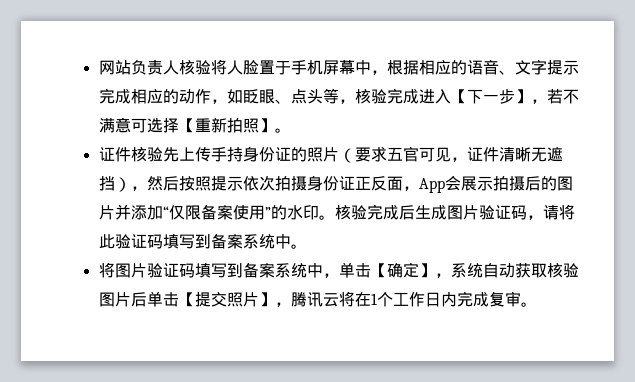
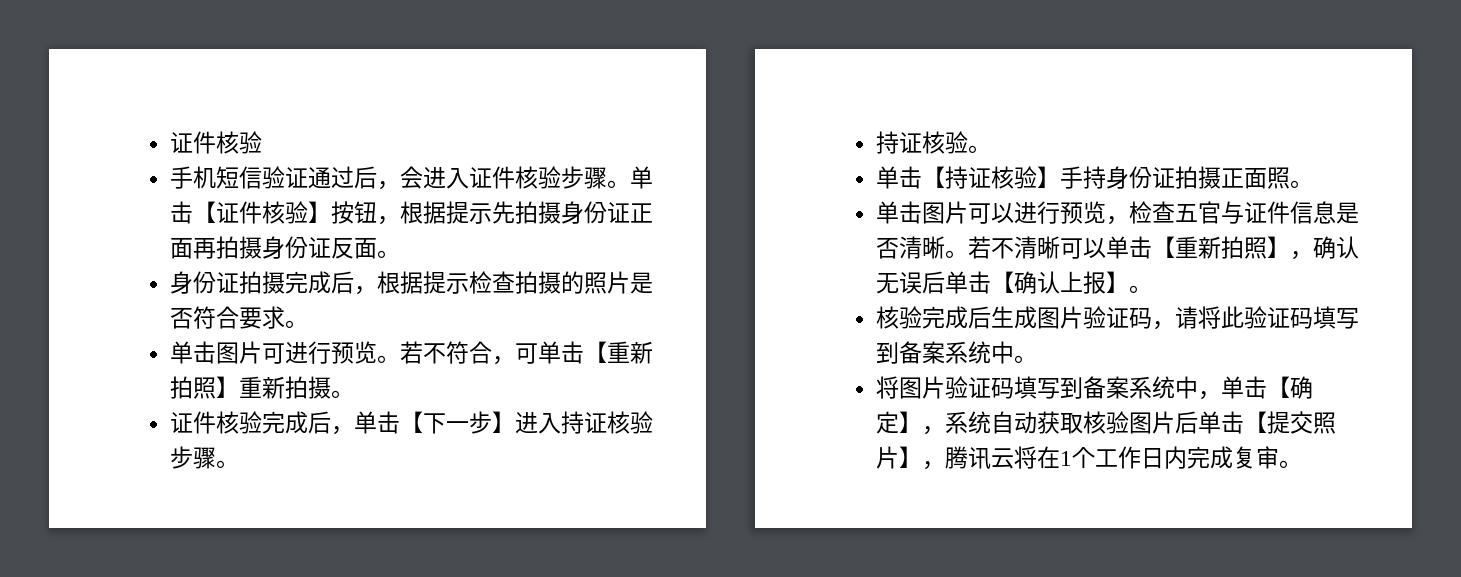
[98,59,579,75] [98,88,579,104] [98,117,275,133] 网站负责人核验将人脸置于手机屏幕中，根据相应的语音、文字提示完成相应的动作，如眨眼、点头等，核验完成进入【下一步】，若不满意可选择【重新拍照】 -> [170,131,263,154] [170,166,654,190] [170,201,654,225] [170,236,401,259] [170,271,654,295] [170,306,309,329] [170,341,654,365] [170,376,332,399] 证件核验 // 手机短信验证通过后，会进入证件核验步骤。单击【证件核验】按钮，根据提示先拍摄身份证正面再拍摄身份证反面。 // 身份证拍摄完成后，根据提示检查拍摄的照片是否符合要求。 // 单击图片可进行预览。若不符合，可单击【重新拍照】重新拍摄
[162,146,563,163] [98,175,573,193] [98,204,335,220] 先上传手持身份证的照片（要求五官可见，证件清晰无遮挡），然后按照提示依次拍摄身份证正反面，App会展示拍摄后的图片并添加“仅限备案使用”的水印。 -> [262,411,654,435] [170,446,240,469] [876,131,992,154] [876,166,1314,189] [876,201,1360,225] [876,236,1360,260] [876,271,1153,294] 完成后，单击【下一步】进入持证核验步骤。 // 持证核验。 // 单击【持证核验】手持身份证拍摄正面照。 // 单击图片可以进行预览，检查五官与证件信息是否清晰。若不清晰可以单击【重新拍照】，确认无误后单击【确认上报】。 //

